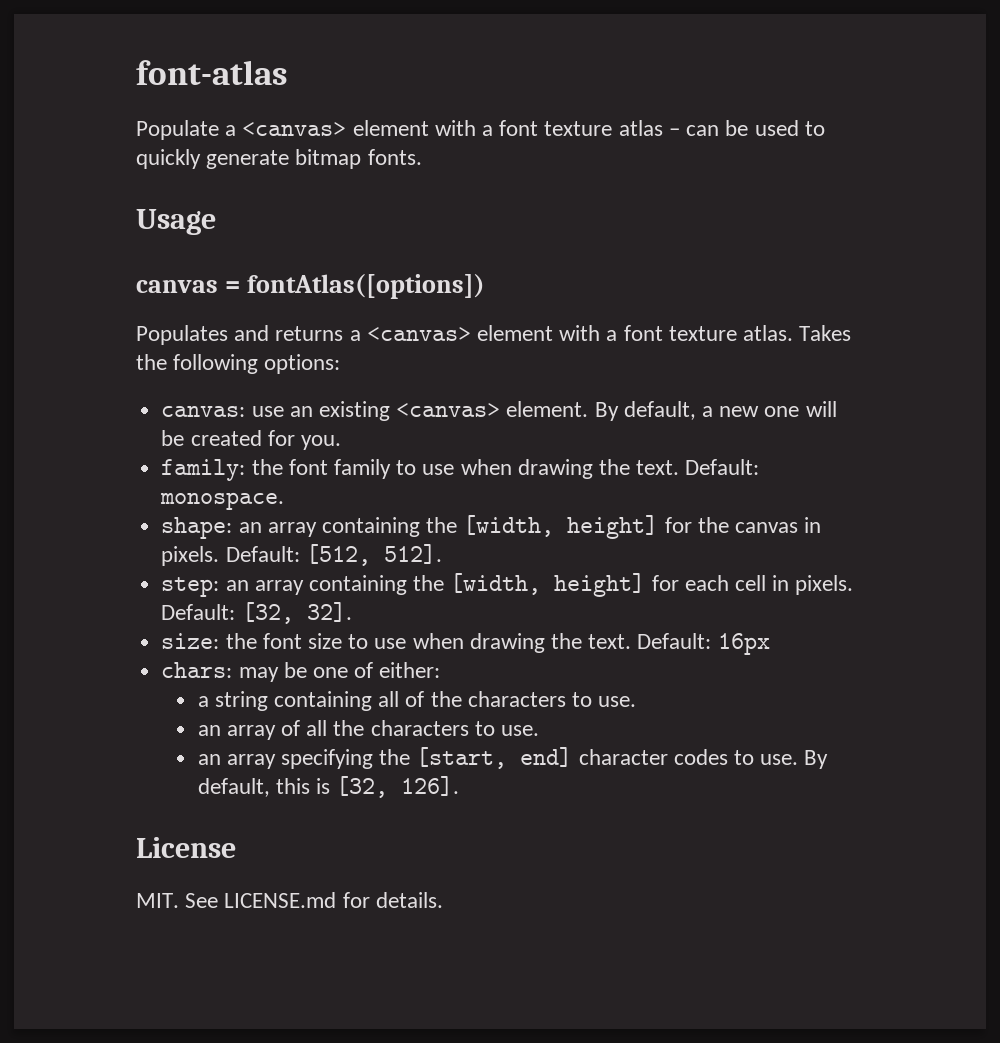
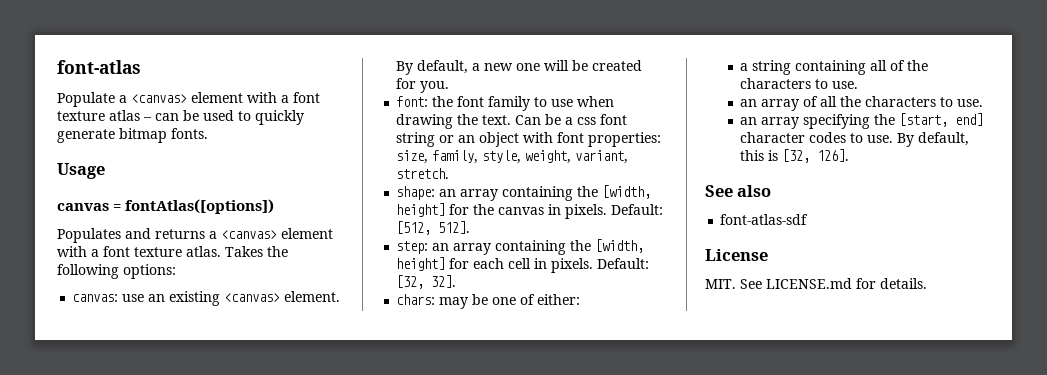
[161,459,246,481] family: -> [396,96,429,107] font:
[685,459,760,475] [160,492,285,510] Default: monospace. -> [515,114,628,125] [396,132,662,147] [396,150,629,164] [396,168,450,179] Can be a css font string or an object with font properties: size, family, style, weight, variant, stretch.
[161,633,770,655] // size: the font size to use when drawing the text. Default: 16px -> (457, 281) none
(460, 786) none -> [705,185,772,197] [720,214,809,225] // See also // font-atlas-sdf

